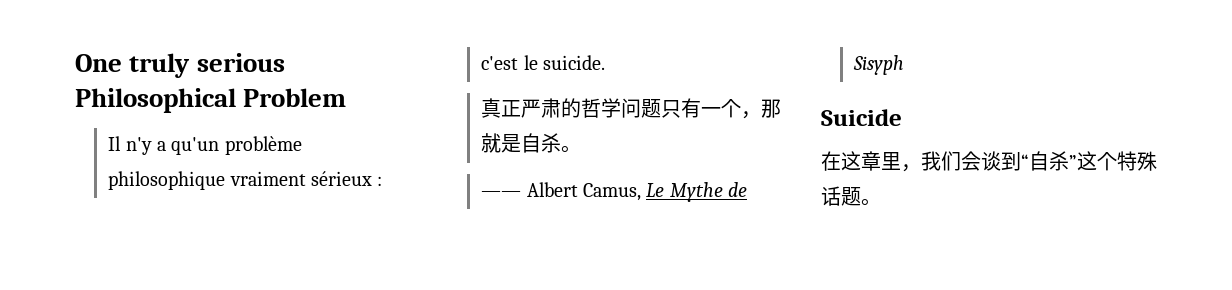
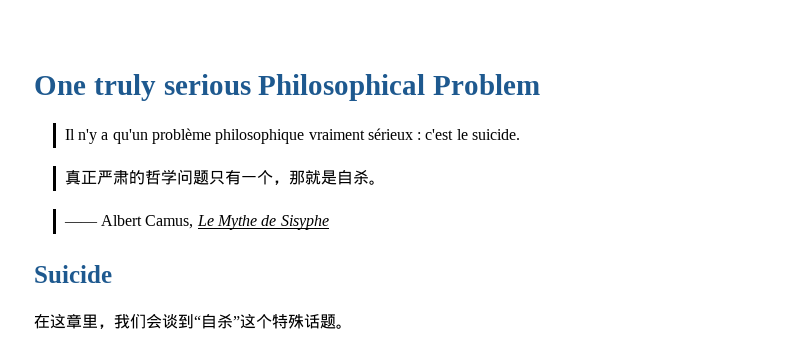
[853,55,905,75] Sisyph -> [280,215,329,230] Sisyphe

